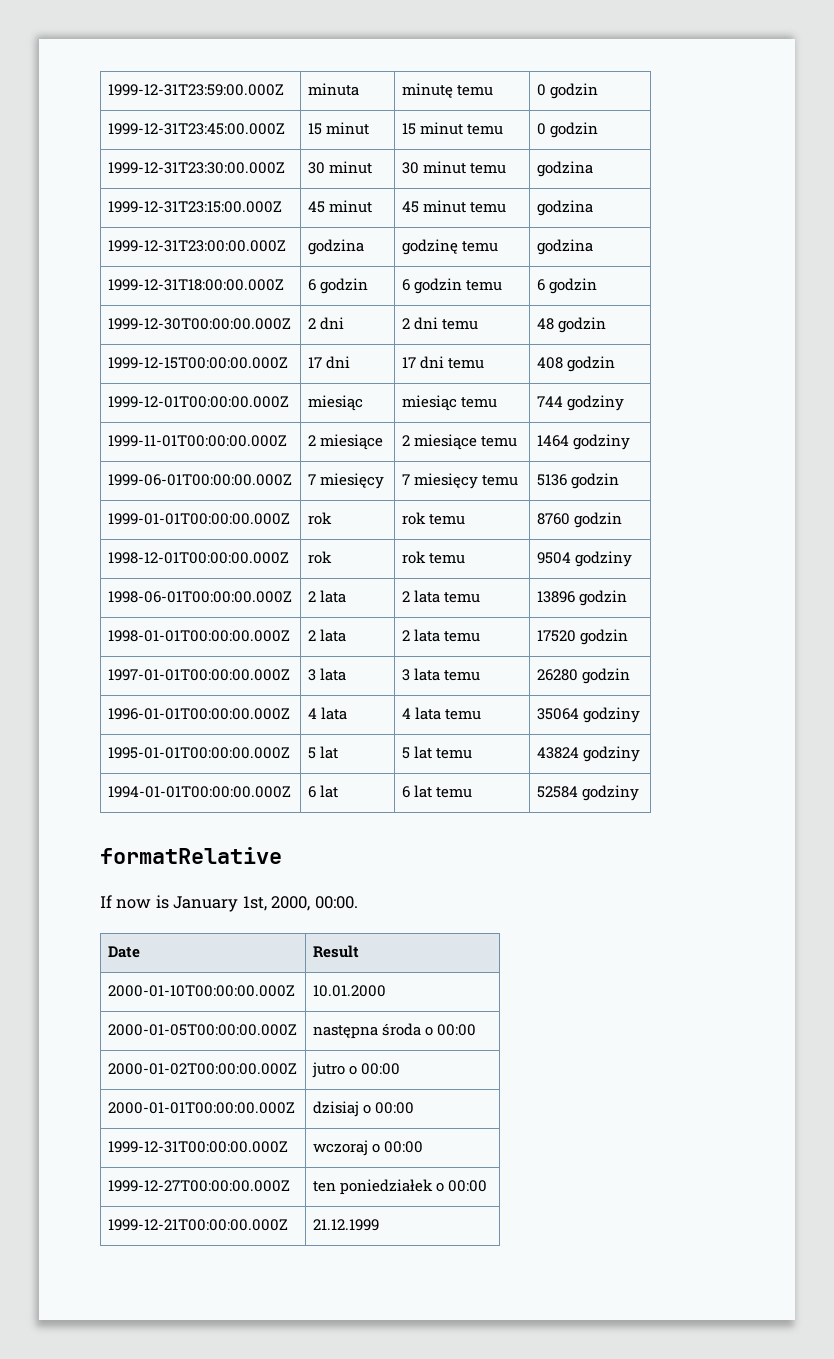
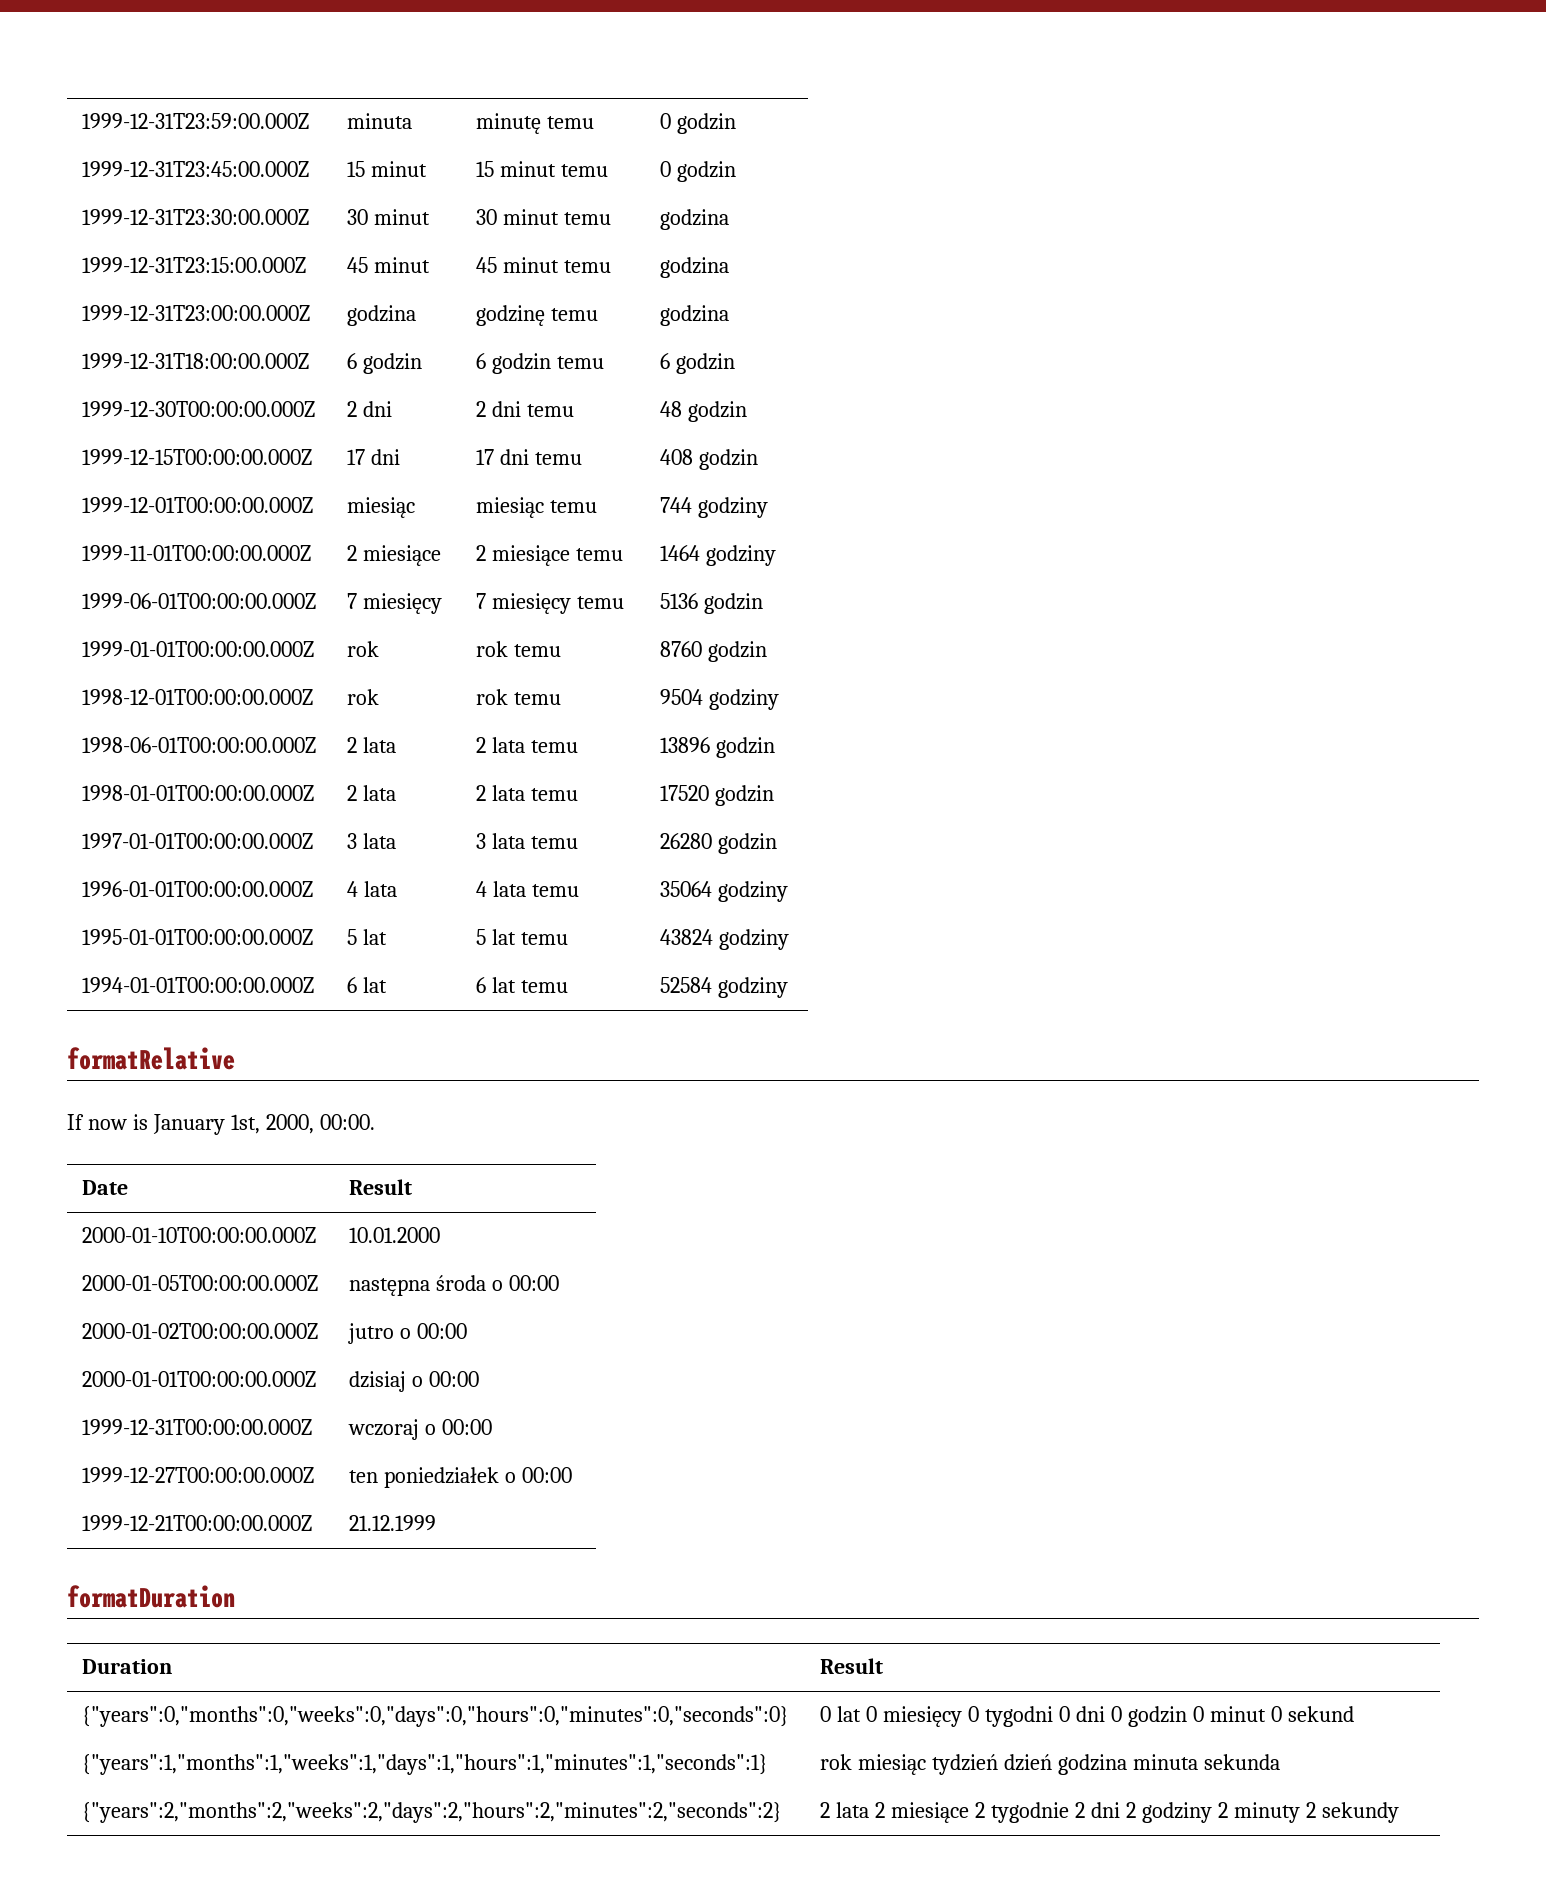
(379, 1225) none -> [67,1585,235,1608] [82,1659,173,1674] [820,1658,884,1674] [82,1706,790,1727] [820,1706,1354,1727] [82,1754,769,1775] [820,1754,1281,1775] [82,1802,783,1823] [820,1802,1399,1823] // formatDuration // Duration | Result // {"years":0,"months":0,"weeks":0,"days":0,"hours":0,"minutes":0,"seconds":0} | 0 lat 0 miesięcy 0 tygodni 0 dni 0 godzin 0 minut 0 sekund // {"years":1,"months":1,"weeks":1,"days":1,"hours":1,"minutes":1,"seconds":1} | rok miesiąc tydzień dzień godzina minuta sekunda // {"years":2,"months":2,"weeks":2,"days":2,"hours":2,"minutes":2,"seconds":2} | 2 lata 2 miesiące 2 tygodnie 2 dni 2 godziny 2 minuty 2 sekundy

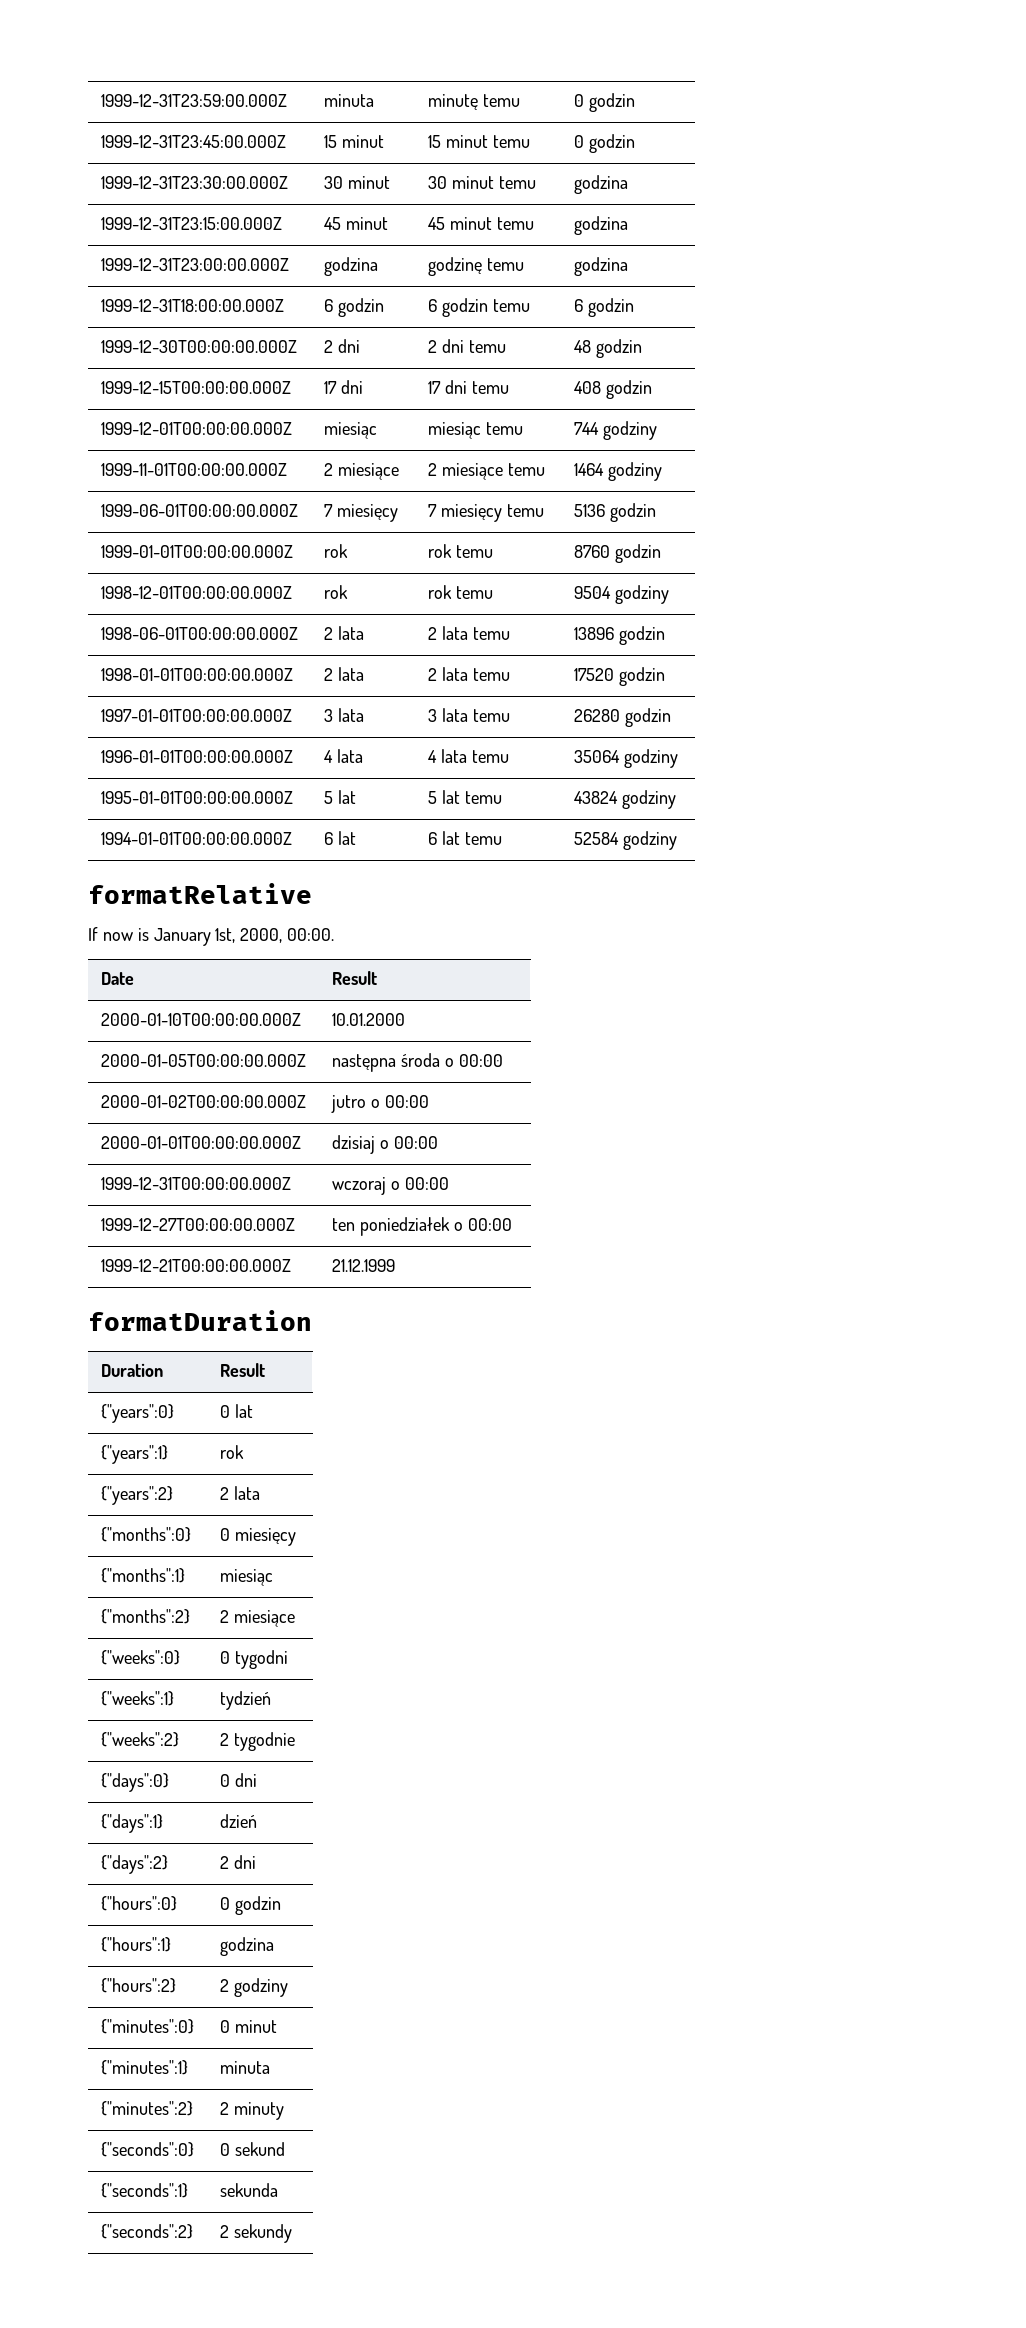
[82,1706,790,1727] {"years":0,"months":0,"weeks":0,"days":0,"hours":0,"minutes":0,"seconds":0} -> [100,1404,174,1423] {"years":0}
[866,1706,1354,1727] [82,1754,769,1775] [820,1754,1199,1775] 0 miesięcy 0 tygodni 0 dni 0 godzin 0 minut 0 sekund // {"years":1,"months":1,"weeks":1,"days":1,"hours":1,"minutes":1,"seconds":1} | rok miesiąc tydzień dzień godzina minuta -> [100,1445,168,1464] [219,1445,244,1459] [100,1486,173,1505] [219,1486,260,1500] [100,1527,191,1542] [219,1528,296,1546] [100,1568,185,1583] [219,1569,273,1586] [100,1609,190,1624] [219,1610,295,1627] [100,1650,180,1665] [219,1650,288,1669] [100,1691,174,1706] [219,1691,271,1710] [100,1732,179,1747] [219,1732,295,1751] [100,1773,169,1792] [219,1773,257,1787] [100,1814,163,1833] [219,1814,257,1828] [100,1855,168,1874] [219,1855,256,1869] [100,1896,177,1911] [219,1896,281,1915] [100,1937,171,1952] [219,1937,274,1956] [100,1978,176,1993] [219,1978,288,1997] [100,2019,194,2034] [219,2020,277,2033] [100,2060,188,2075] [219,2061,270,2074] [100,2101,193,2116] [219,2102,284,2120] [100,2142,194,2157] [219,2142,285,2156] [100,2183,188,2198] // {"years":1} | rok // {"years":2} | 2 lata // {"months":0} | 0 miesięcy // {"months":1} | miesiąc // {"months":2} | 2 miesiące // {"weeks":0} | 0 tygodni // {"weeks":1} | tydzień // {"weeks":2} | 2 tygodnie // {"days":0} | 0 dni // {"days":1} | dzień // {"days":2} | 2 dni // {"hours":0} | 0 godzin // {"hours":1} | godzina // {"hours":2} | 2 godziny // {"minutes":0} | 0 minut // {"minutes":1} | minuta // {"minutes":2} | 2 minuty // {"seconds":0} | 0 sekund // {"seconds":1} |
[82,1802,783,1823] [820,1802,1316,1823] {"years":2,"months":2,"weeks":2,"days":2,"hours":2,"minutes":2,"seconds":2} | 2 lata 2 miesiące 2 tygodnie 2 dni 2 godziny 2 minuty 2 -> [100,2224,193,2239] [219,2225,229,2238] {"seconds":2} | 2

